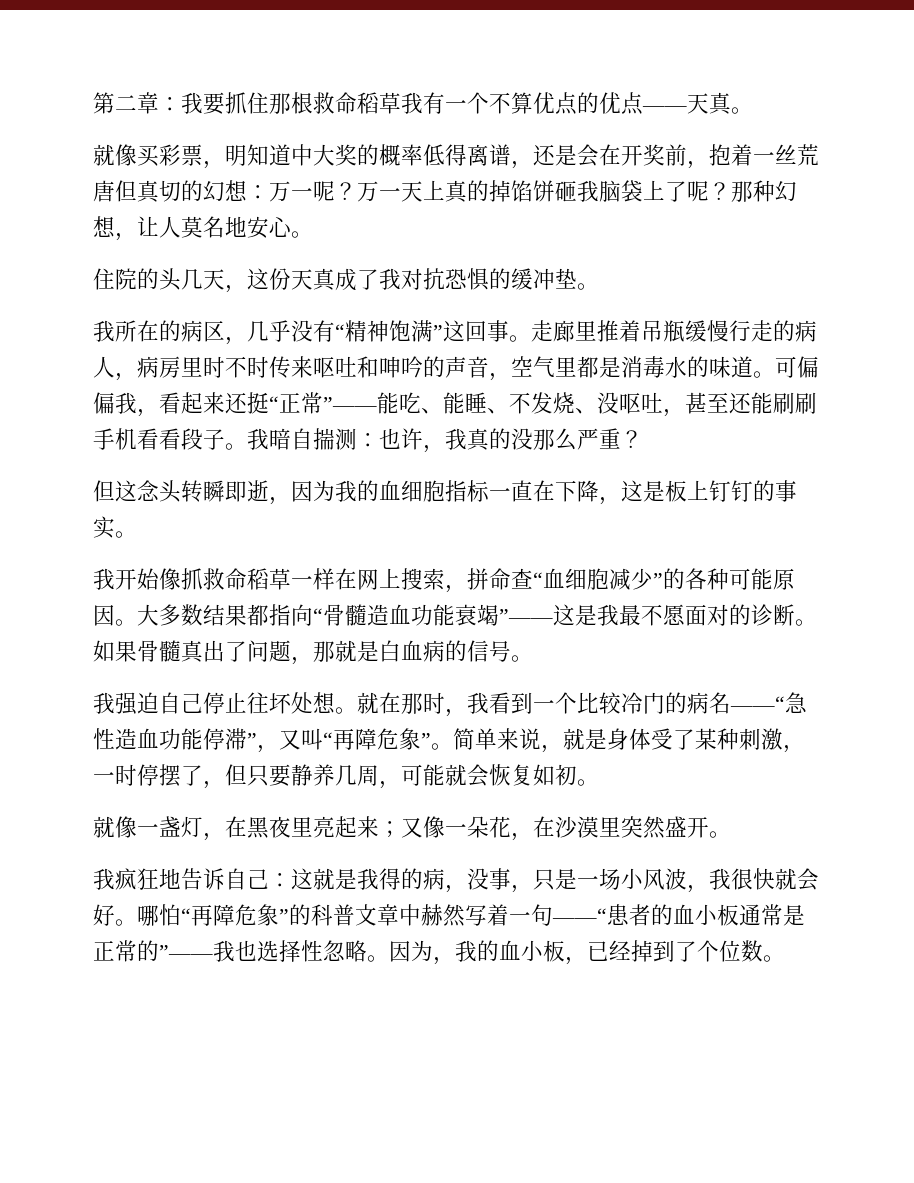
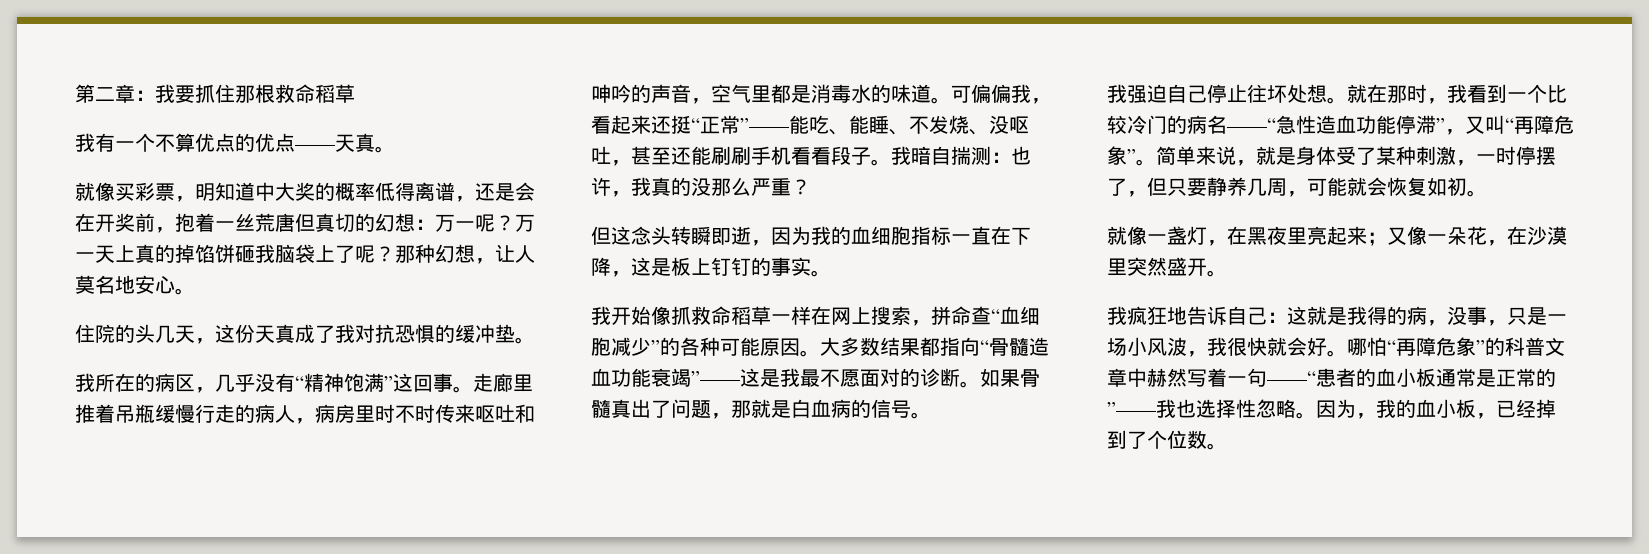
(401, 103) none -> (355, 93) //

